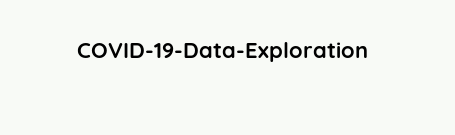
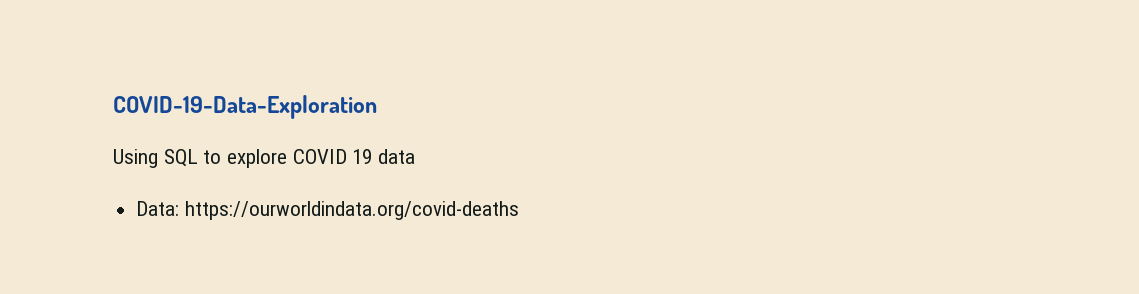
(368, 52) none -> [113,149,416,168] [136,201,519,220] // Using SQL to explore COVID 19 data // Data: https://ourworldindata.org/covid-deaths

